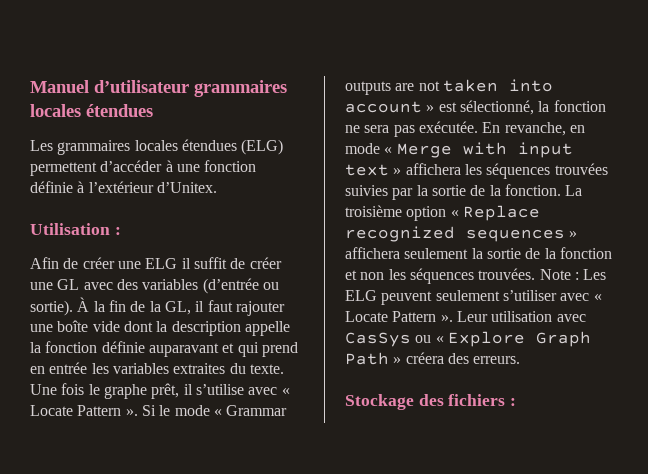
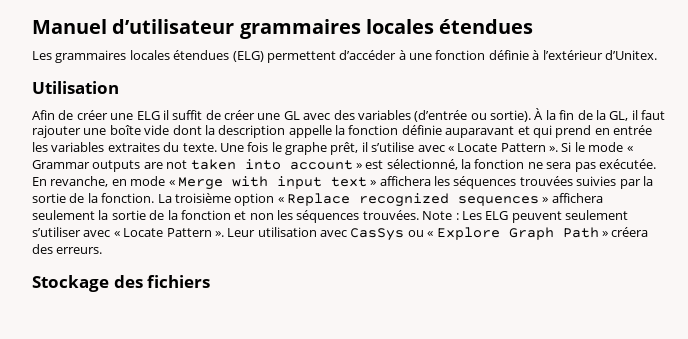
[114,227,121,235] : -> (119, 87) none
[510,398,517,406] : -> (211, 281) none

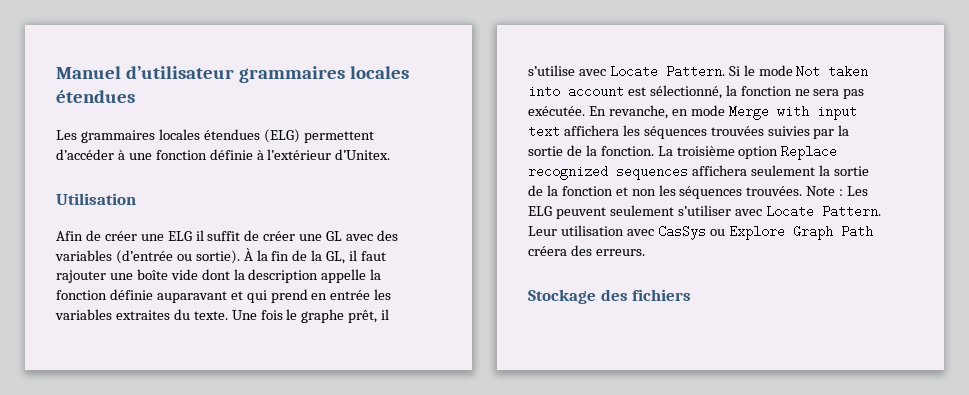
[447,142,633,152] [32,160,188,172] « Locate Pattern ». Si le mode « Grammar outputs are not -> [609,65,821,78] Locate Pattern. Si le mode Not
[355,163,362,169] » -> (624, 91) none
[168,180,175,186] « -> (725, 110) none
[370,180,377,186] » -> (560, 131) none
[277,197,284,203] « -> (779, 152) none
[542,197,549,203] » -> (688, 172) none
[113,228,224,237] « Locate Pattern ». -> [765,205,881,218] Locate Pattern.
[427,231,434,237] « -> (725, 232) none
[601,231,608,237] » -> (873, 231) none

